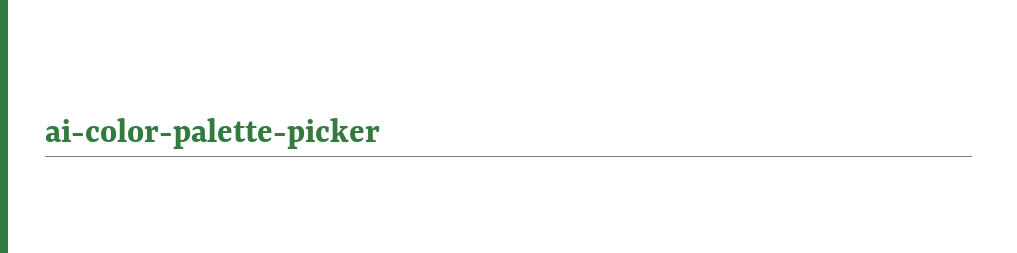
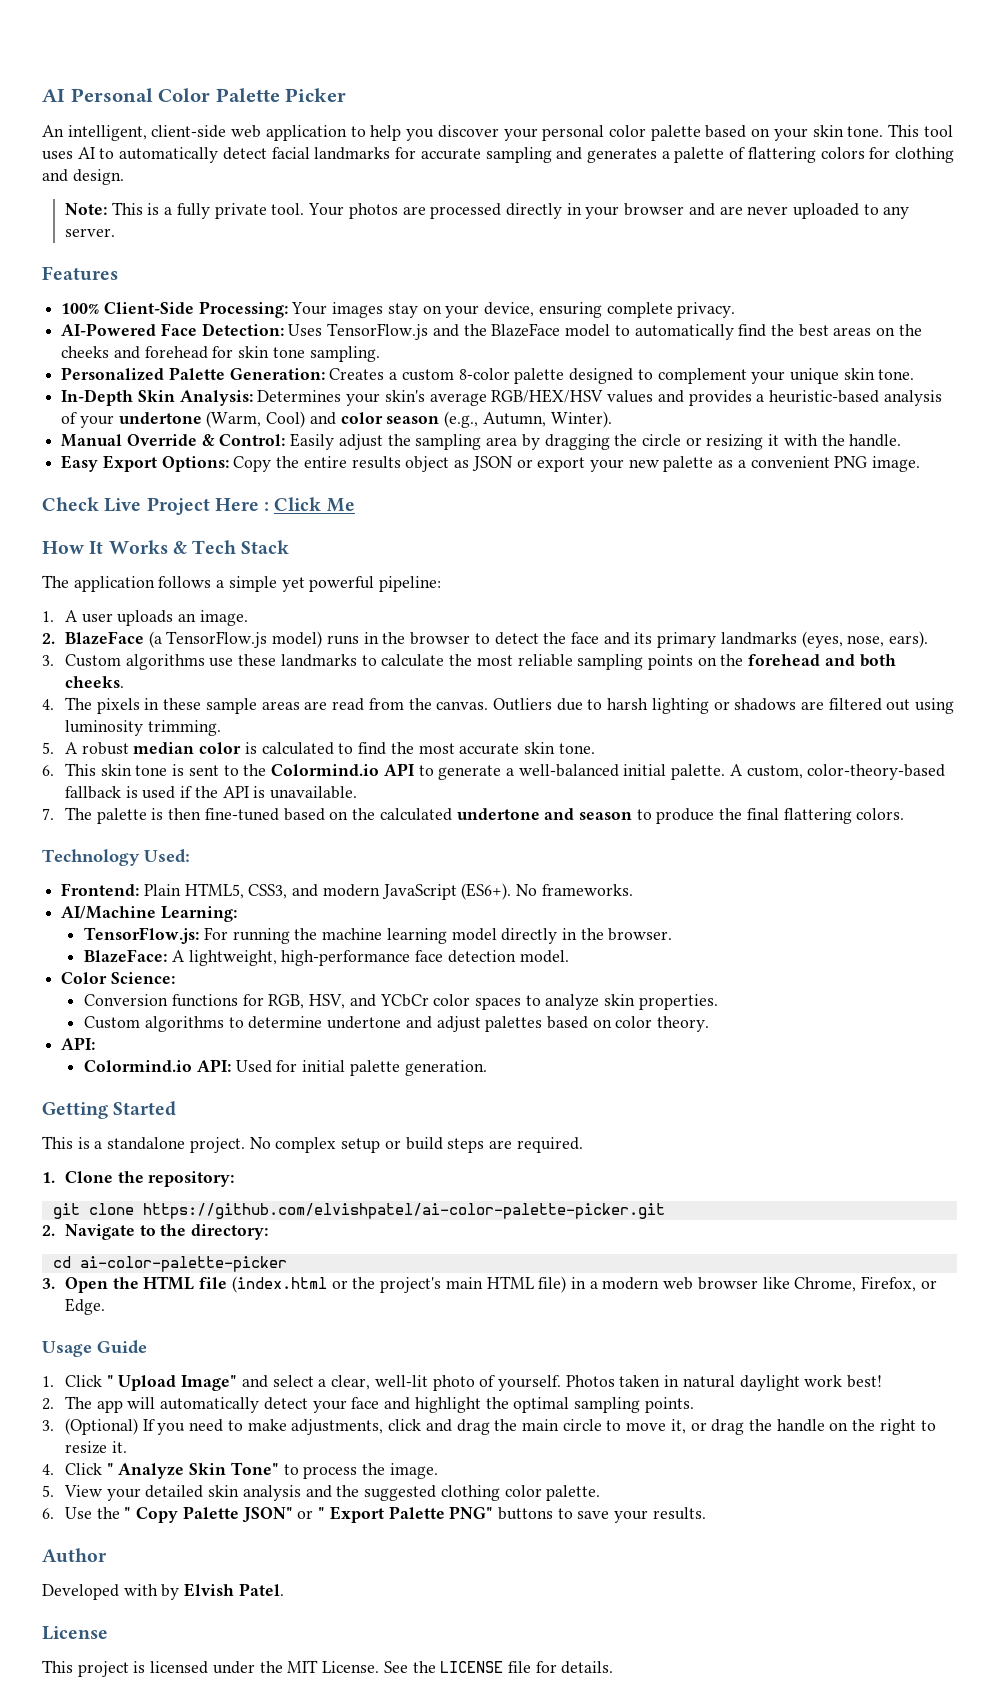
[45,118,380,149] ai-color-palette-picker -> [42,88,347,102] [42,124,953,141] [42,147,955,163] [42,169,124,185] [64,202,910,219] [64,228,115,237] [42,266,118,281] [61,301,736,318] [61,323,922,340] [61,346,380,362] [61,367,915,384] [61,389,942,406] [61,411,612,428] [61,433,902,450] [61,455,921,472] [42,497,355,515] [42,540,290,554] [42,575,442,592] [42,610,248,626] [42,631,929,648] [42,654,896,670] [64,676,124,688] [42,697,955,714] [64,720,221,736] [42,742,595,755] [42,763,946,780] [64,786,358,799] [42,807,905,824] [42,849,190,866] [61,883,633,900] [61,906,237,922] [84,927,673,944] [84,949,569,966] [61,972,175,984] [84,994,718,1010] [84,1016,710,1032] [61,1037,96,1050] [84,1059,487,1076] [42,1101,177,1119] [42,1136,583,1153] [42,1171,235,1187] [52,1203,665,1219] [42,1224,269,1240] [52,1256,287,1272] [42,1276,937,1293] [64,1298,105,1315] [42,1340,147,1357] [42,1375,883,1391] [42,1396,694,1413] [42,1418,936,1435] [64,1441,127,1454] [42,1462,438,1479] [42,1485,601,1501] [42,1506,706,1523] [42,1548,107,1563] [42,1583,284,1600] [42,1626,108,1640] [42,1660,614,1677] AI Personal Color Palette Picker // An intelligent, client-side web application to help you discover your personal color palette based on your skin tone. This tool uses AI to automatically detect facial landmarks for accurate sampling and generates a palette of flattering colors for clothing and design. // Note: This is a fully private tool. Your photos are processed directly in your browser and are never uploaded to any server. // Features // 100% Client-Side Processing: Your images stay on your device, ensuring complete privacy. // AI-Powered Face Detection: Uses TensorFlow.js and the BlazeFace model to automatically find the best areas on the cheeks and forehead for skin tone sampling. // Personalized Palette Generation: Creates a custom 8-color palette designed to complement your unique skin tone. // In-Depth Skin Analysis: Determines your skin's average RGB/HEX/HSV values and provides a heuristic-based analysis of your undertone (Warm, Cool) and color season (e.g., Autumn, Winter). // Manual Override & Control: Easily adjust the sampling area by dragging the circle or resizing it with the handle. // Easy Export Options: Copy the entire results object as JSON or export your new palette as a convenient PNG image. // Check Live Project Here : Click Me // How It Works & Tech Stack // The application follows a simple yet powerful pipeline: // 1. A user uploads an image. // 2. BlazeFace (a TensorFlow.js model) runs in the browser to detect the face and its primary landmarks (eyes, nose, ears). // 3. Custom algorithms use these landmarks to calculate the most reliable sampling points on the forehead and both cheeks. // 4. The pixels in these sample areas are read from the canvas. Outliers due to harsh lighting or shadows are filtered out using luminosity trimming. // 5. A robust median color is calculated to find the most accurate skin tone. // 6. This skin tone is sent to the Colormind.io API to generate a well-balanced initial palette. A custom, color-theory-based fallback is used if the API is unavailable. // 7. The palette is then fine-tuned based on the calculated undertone and season to produce the final flattering colors. // Technology Used: // Frontend: Plain HTML5, CSS3, and modern JavaScript (ES6+). No frameworks. // AI/Machine Learning: // TensorFlow.js: For running the machine learning model directly in the browser. // BlazeFace: A lightweight, high-performance face detection model. // Color Science: // Conversion functions for RGB, HSV, and YCbCr color spaces to analyze skin properties. // Custom algorithms to determine undertone and adjust palettes based on color theory. // API: // Colormind.io API: Used for initial palette generation. // Getting Started // This is a standalone project. No complex setup or build steps are required. // 1. Clone the repository: // git clone https://github.com/elvishpatel/ai-color-palette-picker.git // 2. Navigate to the directory: // cd ai-color-palette-picker // 3. Open the HTML file (index.html or the project's main HTML file) in a modern web browser like Chrome, Firefox, or Edge. // Usage Guide // 1. Click " Upload Image" and select a clear, well-lit photo of yourself. Photos taken in natural daylight work best! // 2. The app will automatically detect your face and highlight the optimal sampling points. // 3. (Optional) If you need to make adjustments, click and drag the main circle to move it, or drag the handle on the right to resize it. // 4. Click " Analyze Skin Tone" to process the image. // 5. View your detailed skin analysis and the suggested clothing color palette. // 6. Use the " Copy Palette JSON" or " Export Palette PNG" buttons to save your results. // Author // Developed with by Elvish Patel. // License // This project is licensed under the MIT License. See the LICENSE file for details.

